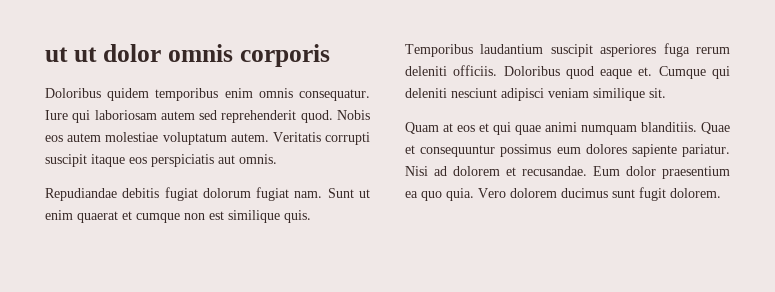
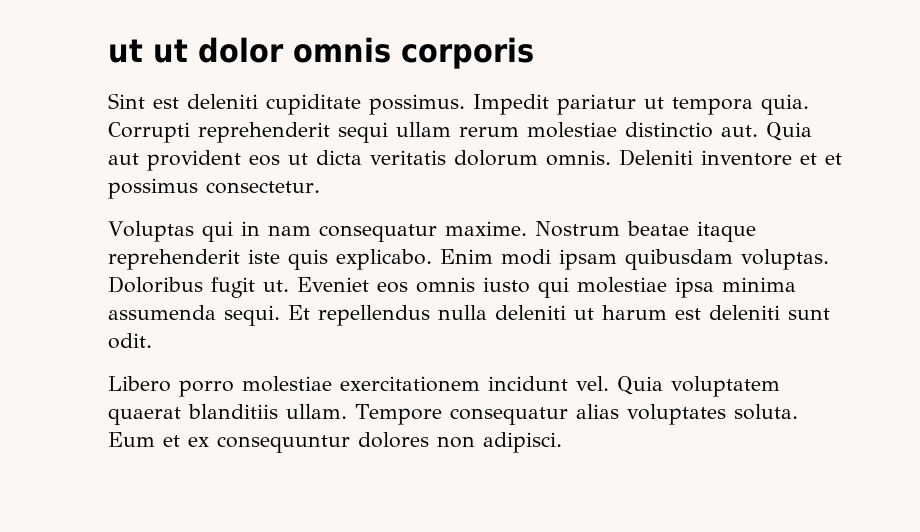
[45,88,370,101] [45,110,370,123] [45,132,370,145] [45,154,277,167] [45,187,370,201] [45,210,311,223] [405,43,730,57] [405,65,730,79] [405,88,666,101] [405,122,730,135] [405,144,730,157] [405,166,730,179] [405,187,721,201] Doloribus quidem temporibus enim omnis consequatur. Iure qui laboriosam autem sed reprehenderit quod. Nobis eos autem molestiae voluptatum autem. Veritatis corrupti suscipit itaque eos perspiciatis aut omnis. // Repudiandae debitis fugiat dolorum fugiat nam. Sunt ut enim quaerat et cumque non est similique quis. Temporibus laudantium suscipit asperiores fuga rerum deleniti officiis. Doloribus quod eaque et. Cumque qui deleniti nesciunt adipisci veniam similique sit. // Quam at eos et qui quae animi numquam blanditiis. Quae et consequuntur possimus eum dolores sapiente pariatur. Nisi ad dolorem et recusandae. Eum dolor praesentium ea quo quia. Vero dolorem ducimus sunt fugit dolorem. -> [108,93,809,115] [108,122,812,143] [108,149,842,171] [108,178,320,199] [108,221,756,242] [108,249,829,270] [108,276,796,298] [108,305,830,326] [108,333,152,349] [108,376,780,397] [108,404,798,425] [108,432,562,453] Sint est deleniti cupiditate possimus. Impedit pariatur ut tempora quia. Corrupti reprehenderit sequi ullam rerum molestiae distinctio aut. Quia aut provident eos ut dicta veritatis dolorum omnis. Deleniti inventore et et possimus consectetur. // Voluptas qui in nam consequatur maxime. Nostrum beatae itaque reprehenderit iste quis explicabo. Enim modi ipsam quibusdam voluptas. Doloribus fugit ut. Eveniet eos omnis iusto qui molestiae ipsa minima assumenda sequi. Et repellendus nulla deleniti ut harum est deleniti sunt odit. // Libero porro molestiae exercitationem incidunt vel. Quia voluptatem quaerat blanditiis ullam. Tempore consequatur alias voluptates soluta. Eum et ex consequuntur dolores non adipisci.

